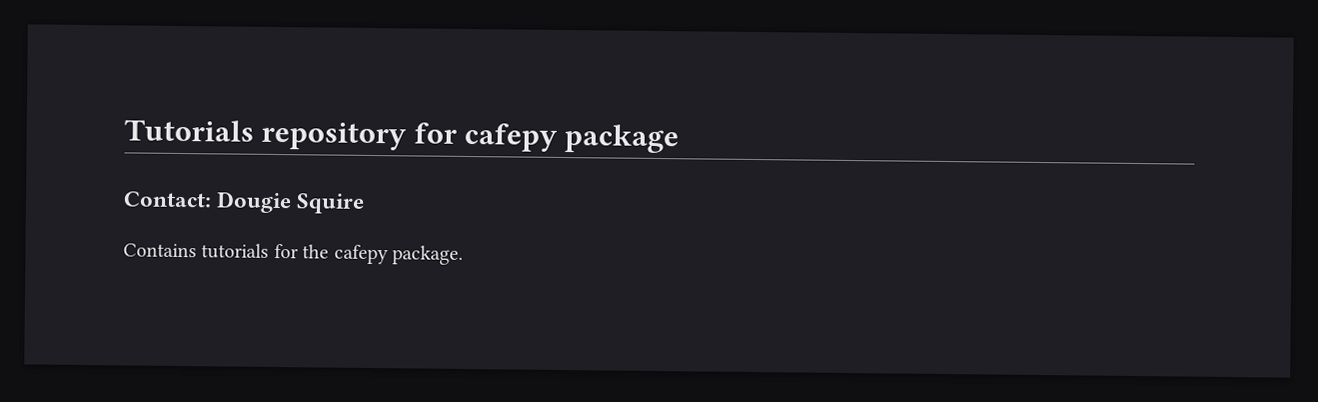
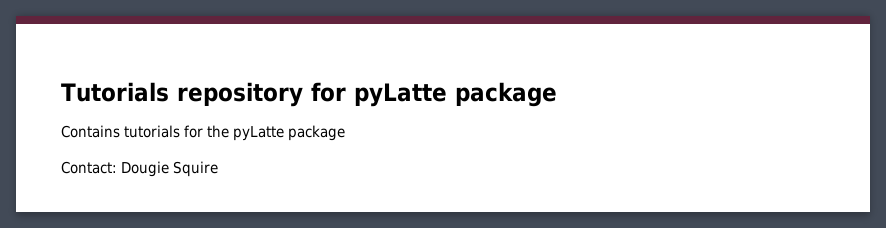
[464,122,680,154] [123,191,366,214] [123,243,463,265] cafepy package // Contact: Dougie Squire // Contains tutorials for the cafepy package. -> [353,82,557,107] [61,125,346,141] [61,161,219,177] pyLatte package // Contains tutorials for the pyLatte package // Contact: Dougie Squire

